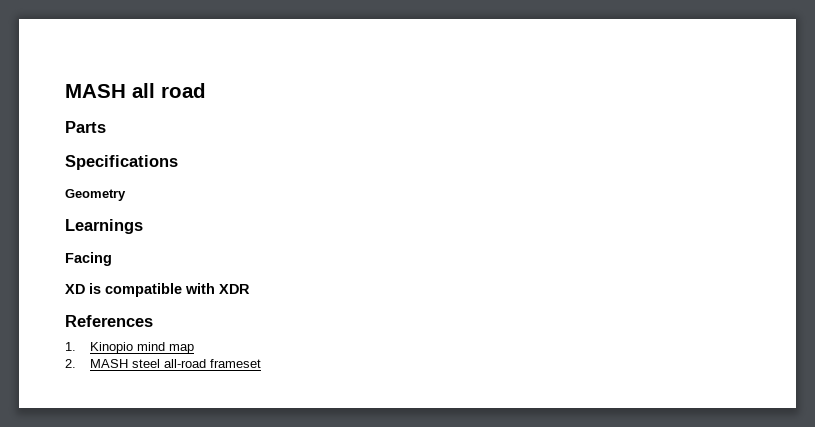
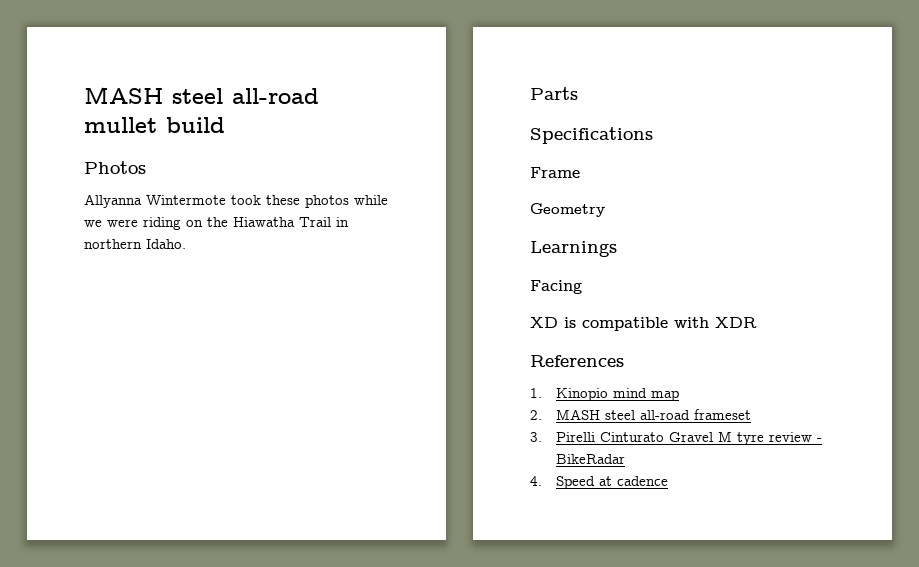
[65,83,206,98] MASH all road -> [84,87,319,104] [84,117,225,133] [84,161,146,174] [84,194,388,208] [84,217,349,230] [84,239,186,249] MASH steel all-road mullet build // Photos // Allyanna Wintermote took these photos while we were riding on the Hiawatha Trail in northern Idaho.
(178, 162) none -> [530,167,580,178] // Frame
(262, 363) none -> [530,431,822,445] [555,454,625,464] [530,476,668,489] // 3. Pirelli Cinturato Gravel M tyre review - BikeRadar // 4. Speed at cadence

